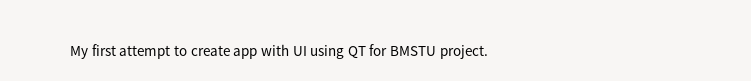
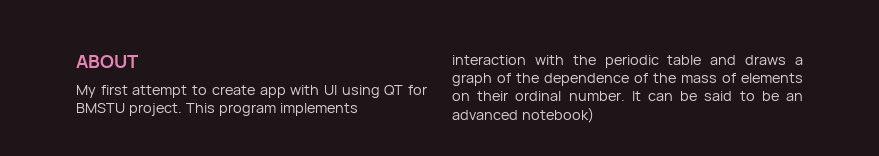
(70, 52) none -> [76,55,139,68] ABOUT //
(488, 52) none -> [185,103,358,116] [452,55,804,68] [452,73,803,86] [452,91,803,101] [452,107,594,123] This program implements interaction with the periodic table and draws a graph of the dependence of the mass of elements on their ordinal number. It can be said to be an advanced notebook)

